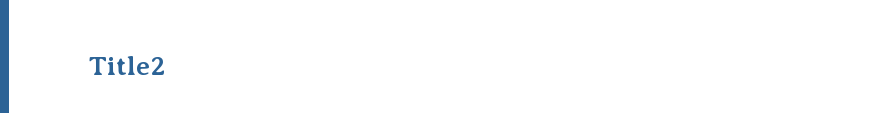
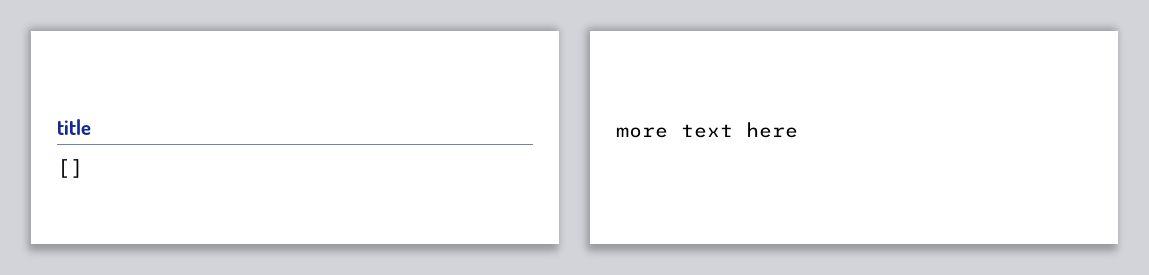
[89,56,165,75] Title2 -> [57,119,91,135] [57,159,83,178] [616,122,798,138] title // [] // more text here

